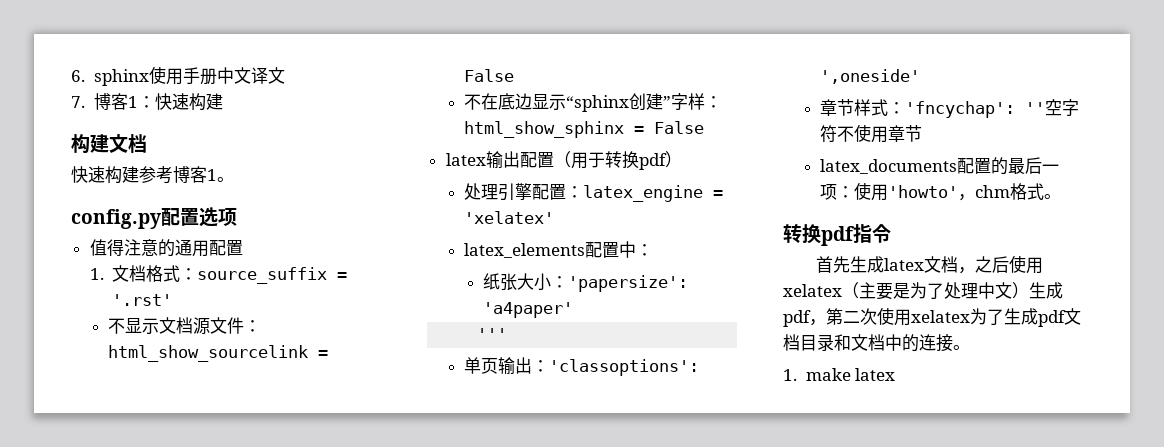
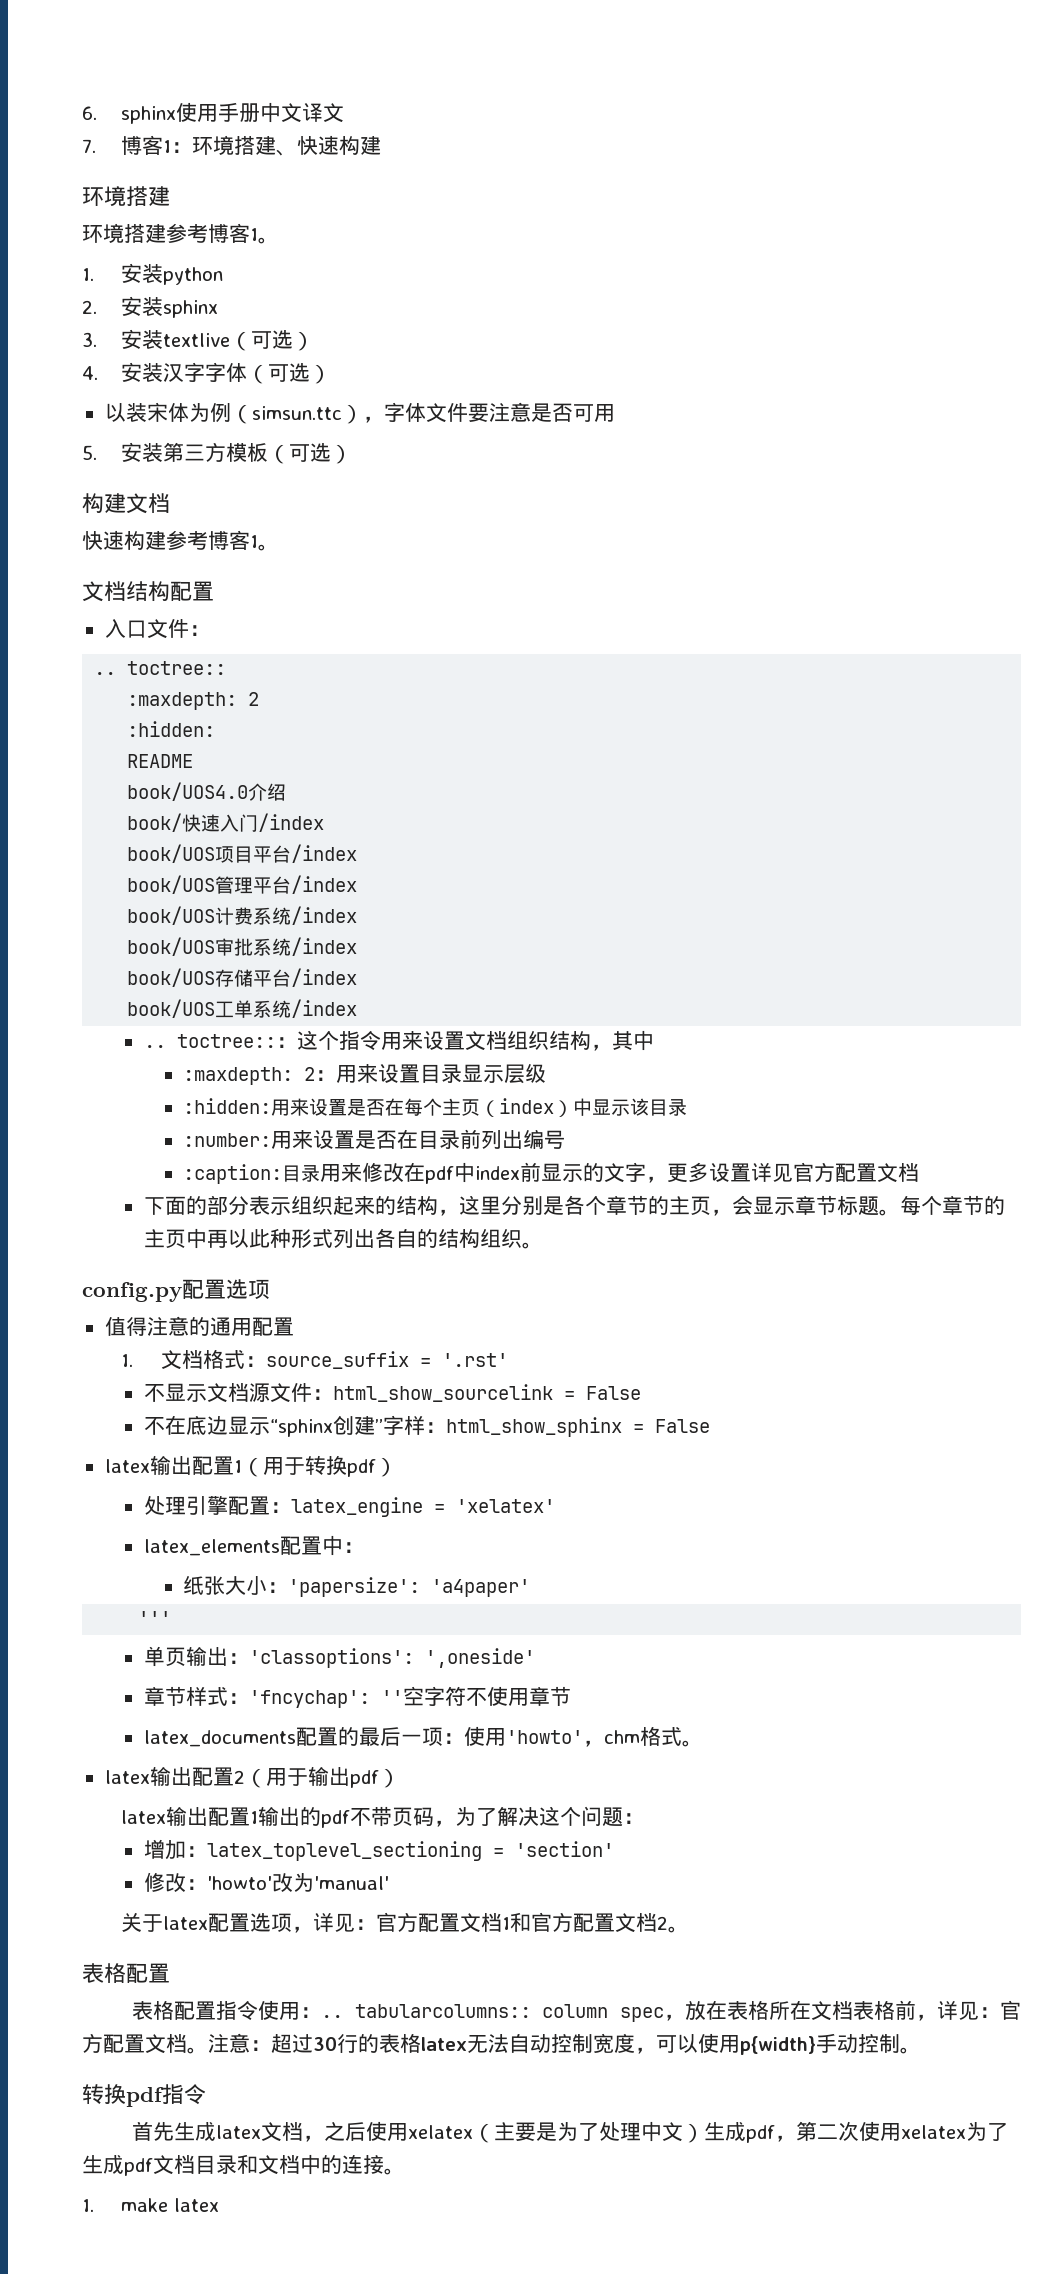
[154,93,223,111] 快速构建 -> [192,135,382,156] [82,186,170,207] [82,223,279,244] [82,263,224,285] [82,296,219,318] [82,329,315,351] [82,362,332,384] [104,402,615,424] [82,442,353,464] 环境搭建、快速构建 // 环境搭建 // 环境搭建参考博客1。 // 1.安装python // 2.安装sphinx // 3.安装textlive（可选） // 4.安装汉字字体（可选） // 以装宋体为例（simsun.ttc），字体文件要注意是否可用 // 5.安装第三方模板（可选）
(234, 179) none -> [82,581,214,602] [104,619,210,639] [94,661,227,675] [127,692,260,710] [127,721,216,737] [127,754,194,768] [127,782,287,801] [127,813,325,832] [127,844,358,863] [127,875,358,894] [127,906,358,925] [127,937,358,956] [127,968,358,987] [127,999,358,1018] [143,1030,654,1051] [183,1064,547,1085] [183,1098,688,1117] [183,1129,566,1149] [183,1162,920,1184] [143,1195,1005,1216] [143,1228,543,1249] // 文档结构配置 // 入口文件： // .. toctree:: // :maxdepth: 2 // :hidden: // README // book/UOS4.0介绍 // book/快速入门/index // book/UOS项目平台/index // book/UOS管理平台/index // book/UOS计费系统/index // book/UOS审批系统/index // book/UOS存储平台/index // book/UOS工单系统/index // .. toctree::：这个指令用来设置文档组织结构，其中 // :maxdepth: 2：用来设置目录显示层级 // :hidden:用来设置是否在每个主页（index）中显示该目录 // :number:用来设置是否在目录前列出编号 // :caption:目录用来修改在pdf中index前显示的文字，更多设置详见官方配置文档 // 下面的部分表示组织起来的结构，这里分别是各个章节的主页，会显示章节标题。每个章节的主页中再以此种形式列出各自的结构组织。
(554, 160) none -> [233,1460,242,1473] 1
(1062, 196) none -> [104,1766,400,1788] [121,1806,645,1828] [143,1839,614,1861] [143,1872,389,1892] [121,1912,690,1933] [82,1963,170,1983] [132,2000,1021,2022] [82,2033,921,2055] // latex输出配置2（用于输出pdf） // latex输出配置1输出的pdf不带页码，为了解决这个问题： // 增加：latex_toplevel_sectioning = 'section' // 修改：'howto'改为'manual' // 关于latex配置选项，详见：官方配置文档1和官方配置文档2。 // 表格配置 // 表格配置指令使用：.. tabularcolumns:: column spec，放在表格所在文档表格前，详见：官方配置文档。注意：超过30行的表格latex无法自动控制宽度，可以使用p{width}手动控制。

